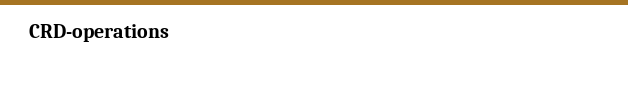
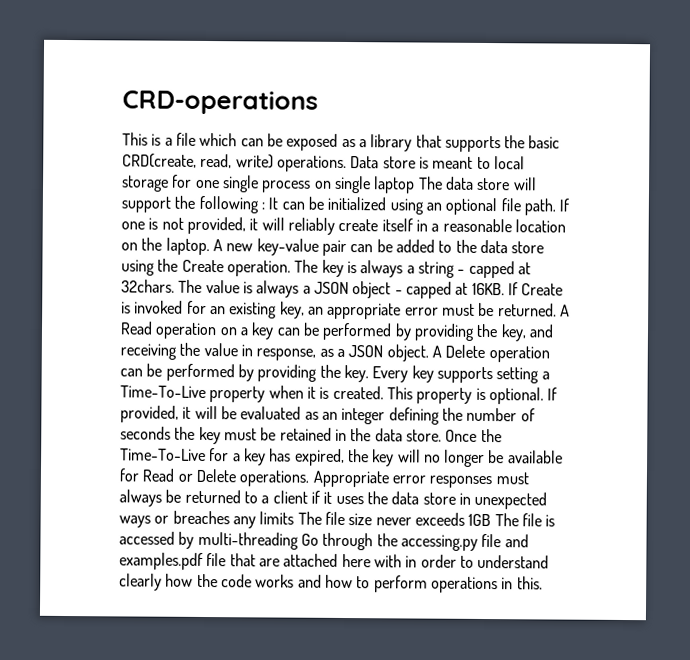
(169, 33) none -> [122,132,561,153] [122,153,525,173] [121,174,537,194] [121,195,570,216] [121,216,566,235] [121,237,545,257] [121,258,531,279] [121,279,564,299] [121,300,570,320] [120,321,554,342] [120,342,550,363] [120,363,550,384] [120,385,558,405] [120,405,535,425] [120,426,502,445] [120,448,563,468] [119,468,529,489] [119,489,548,510] [119,510,556,529] [119,531,529,551] [119,552,550,570] [119,573,543,594] // This is a file which can be exposed as a library that supports the basic CRD(create, read, write) operations. Data store is meant to local storage for one single process on single laptop The data store will support the following : It can be initialized using an optional file path. If one is not provided, it will reliably create itself in a reasonable location on the laptop. A new key-value pair can be added to the data store using the Create operation. The key is always a string - capped at 32chars. The value is always a JSON object - capped at 16KB. If Create is invoked for an existing key, an appropriate error must be returned. A Read operation on a key can be performed by providing the key, and receiving the value in response, as a JSON object. A Delete operation can be performed by providing the key. Every key supports setting a Time-To-Live property when it is created. This property is optional. If provided, it will be evaluated as an integer defining the number of seconds the key must be retained in the data store. Once the Time-To-Live for a key has expired, the key will no longer be available for Read or Delete operations. Appropriate error responses must always be returned to a client if it uses the data store in unexpected ways or breaches any limits The file size never exceeds 1GB The file is accessed by multi-threading Go through the accessing.py file and examples.pdf file that are attached here with in order to understand clearly how the code works and how to perform operations in this.

